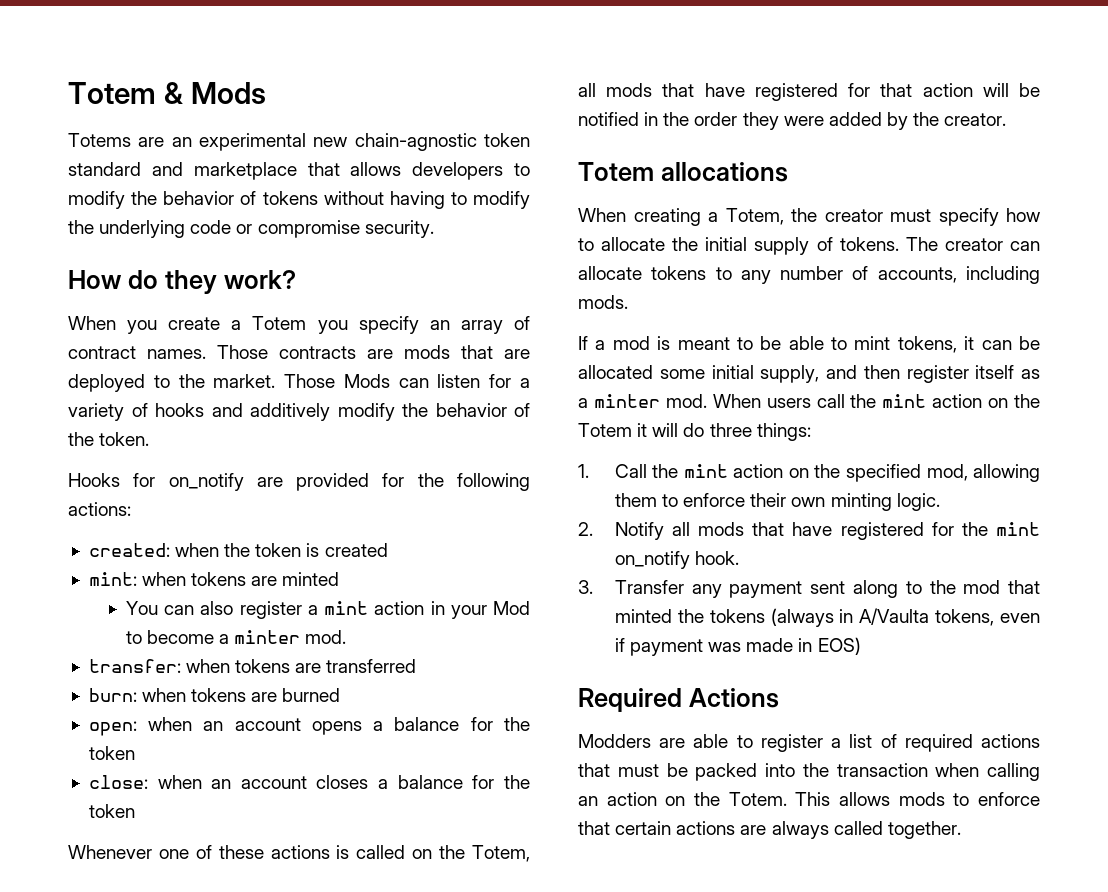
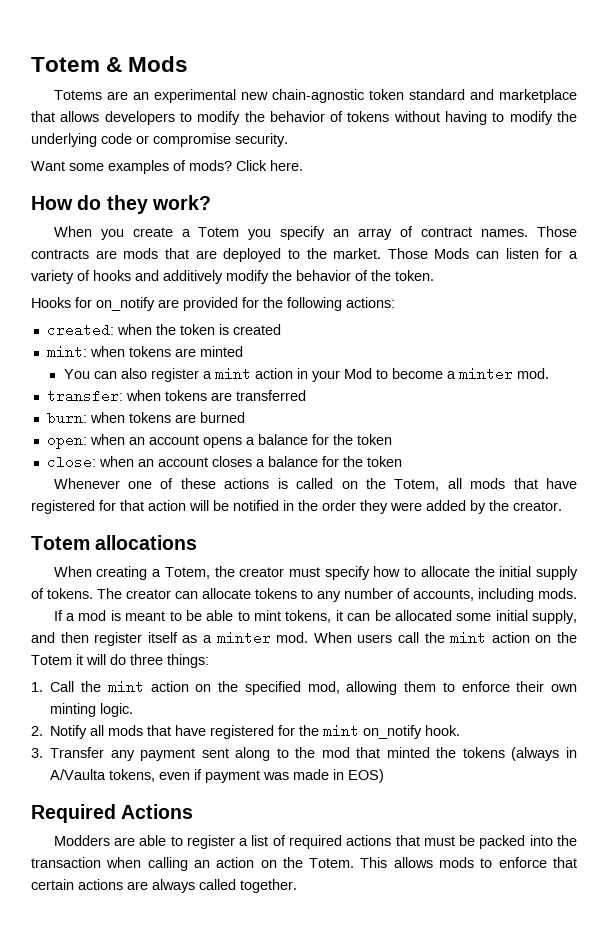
(434, 229) none -> [31,160,303,174] // Want some examples of mods? Click here.

